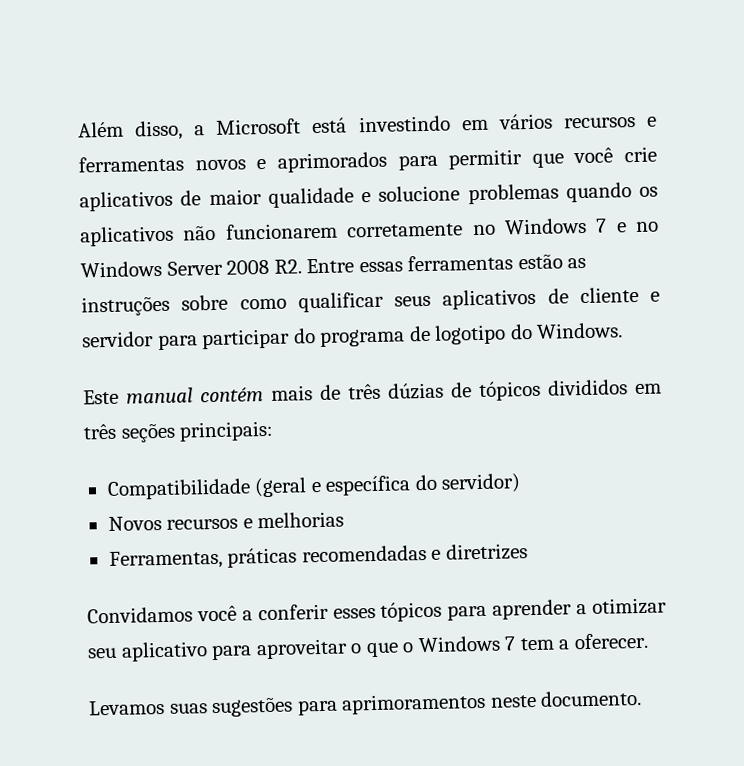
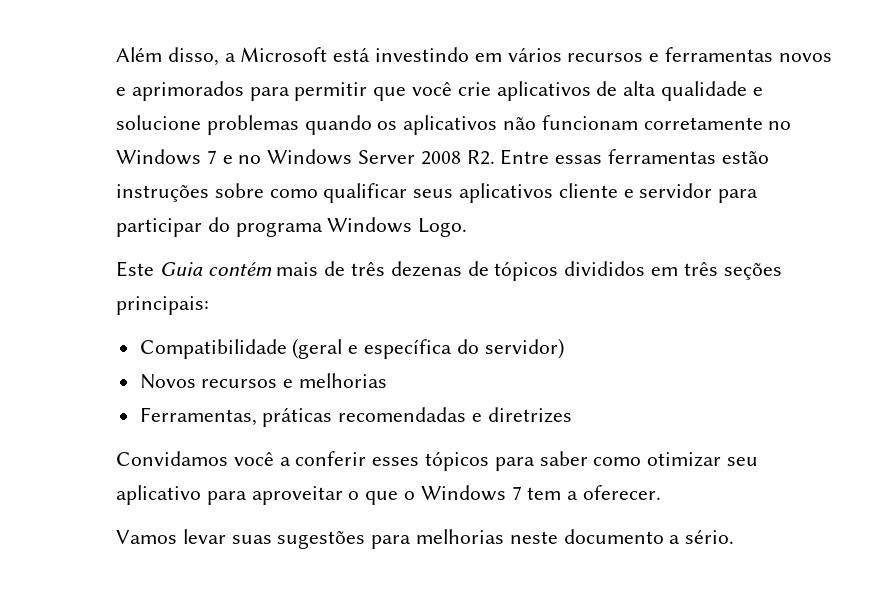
[208,189,262,206] maior -> [623,81,657,96] alta
[224,222,338,240] funcionarem -> [541,115,638,130] funcionam
[567,257,587,269] as -> (769, 157) none
[547,288,569,304] de -> (554, 193) none
[408,322,624,345] de logotipo do Windows. -> [327,217,468,237] Windows Logo.
[126,387,193,404] manual -> [159,262,203,276] Guia
[388,382,444,400] dúzias -> [390,261,462,277] dezenas
[492,599,588,620] aprender a -> [539,451,642,466] saber como
[88,699,165,716] Levamos -> [116,529,226,544] Vamos levar
[341,689,643,715] aprimoramentos neste documento. -> [416,529,735,544] melhorias neste documento a sério.

